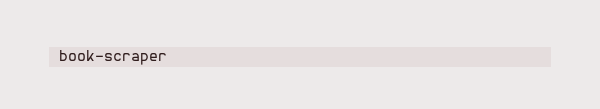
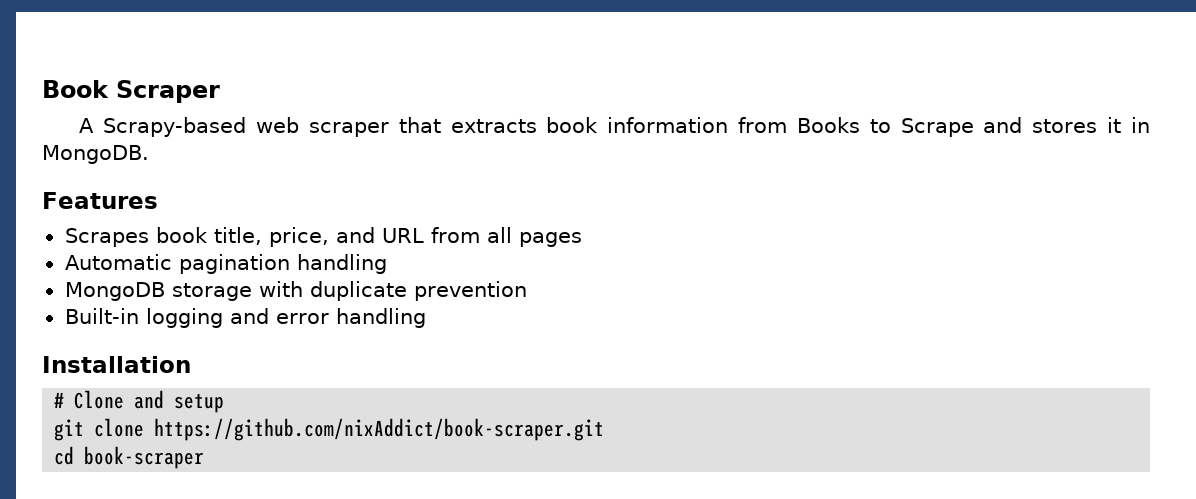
(59, 57) none -> [42,80,220,103] [79,117,1150,137] [42,145,149,164] [42,192,158,209] [64,227,582,247] [64,254,387,274] [64,281,527,301] [64,308,426,328] [42,356,191,373] [54,390,225,413] [54,418,605,441] [54,446,75,465] Book Scraper // A Scrapy-based web scraper that extracts book information from Books to Scrape and stores it in MongoDB. // Features // Scrapes book title, price, and URL from all pages // Automatic pagination handling // MongoDB storage with duplicate prevention // Built-in logging and error handling // Installation // # Clone and setup // git clone https://github.com/nixAddict/book-scraper.git // cd

